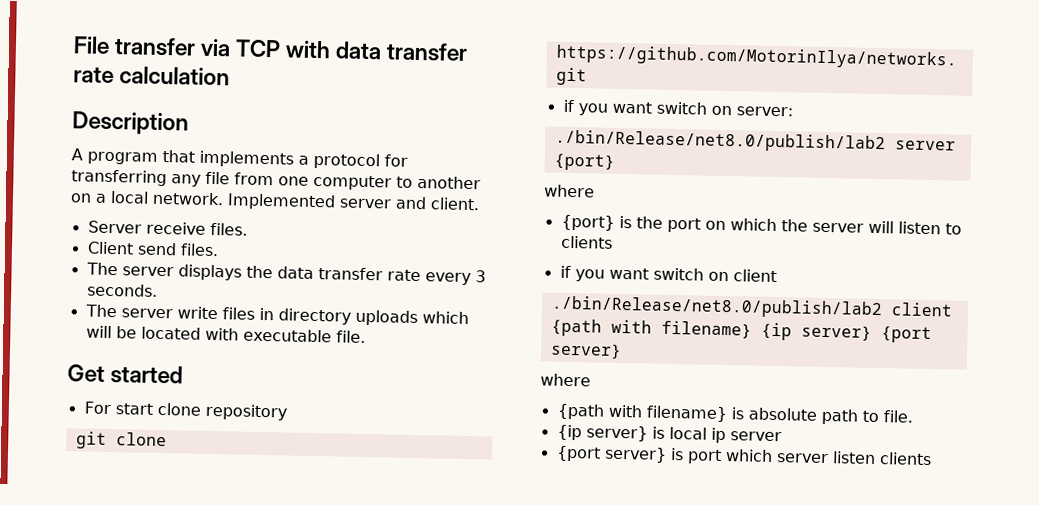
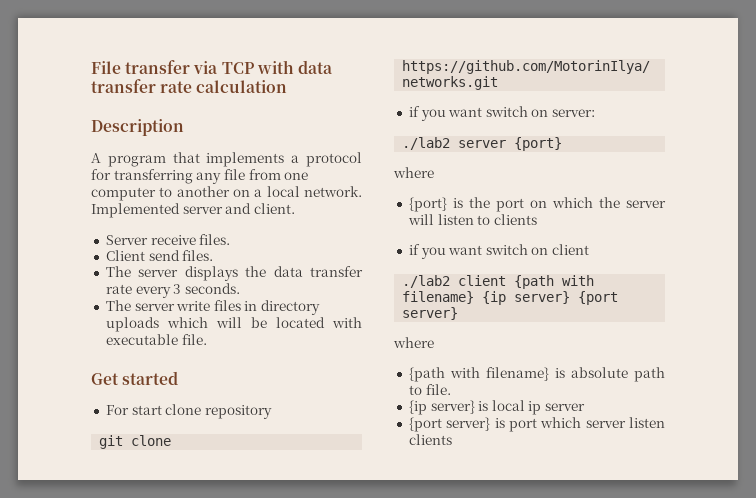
[554,129,886,154] ./bin/Release/net8.0/publish/lab2 -> [402,137,451,150] ./lab2
[550,295,883,320] ./bin/Release/net8.0/publish/lab2 -> [402,275,451,288] ./lab2

